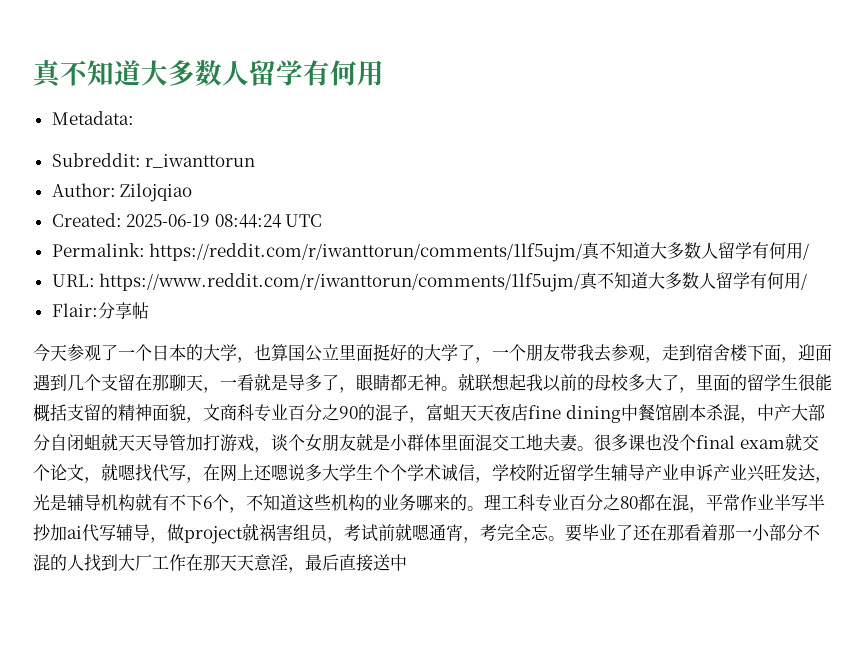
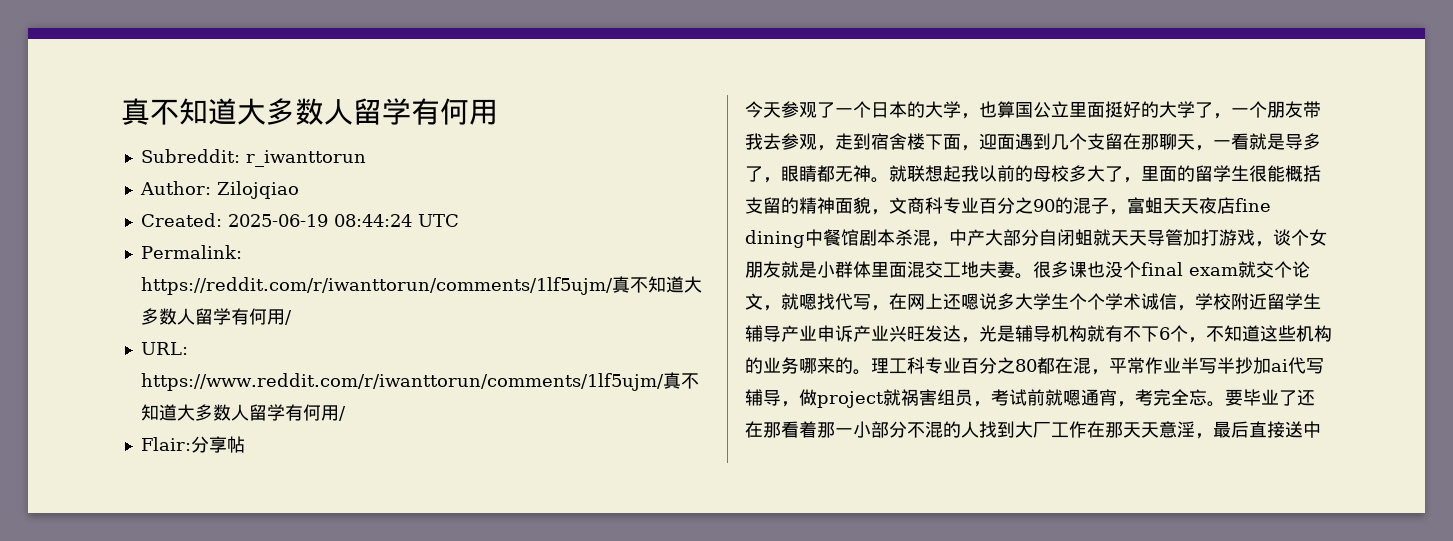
[33,60,384,88] [51,111,134,125] 真不知道大多数人留学有何用 // Metadata: -> [121,98,498,125] 真不知道大多数人留学有何用

